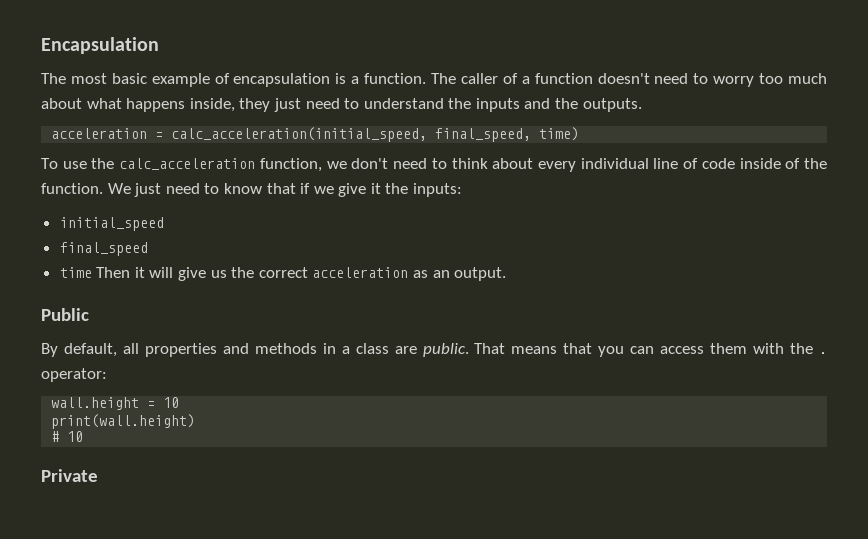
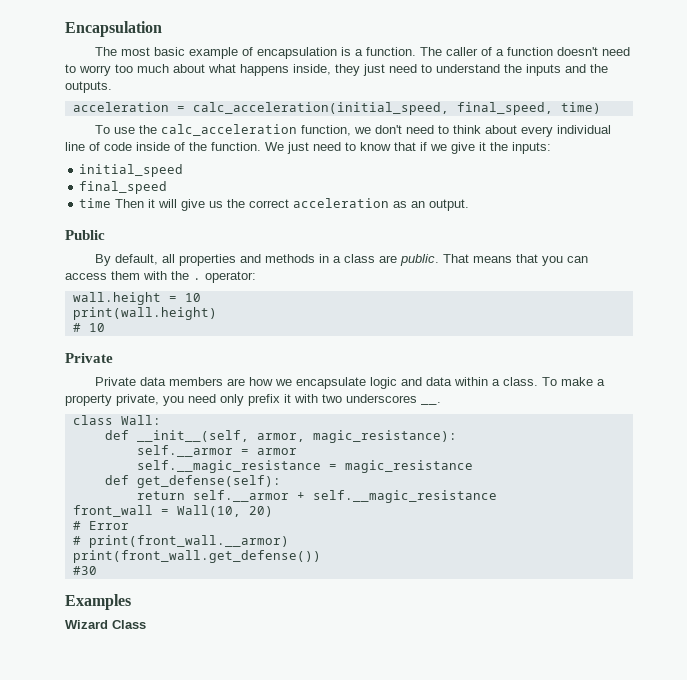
(98, 475) none -> [94,377,605,389] [65,394,441,406] [72,415,161,425] [104,430,457,443] [136,445,297,457] [136,460,473,473] [104,475,281,488] [136,490,497,503] [72,505,273,517] [72,521,129,530] [72,535,289,548] [72,550,321,563] [72,566,97,575] [65,594,131,610] [65,620,146,629] // Private data members are how we encapsulate logic and data within a class. To make a property private, you need only prefix it with two underscores __. // class Wall: // def __init__(self, armor, magic_resistance): // self.__armor = armor // self.__magic_resistance = magic_resistance // def get_defense(self): // return self.__armor + self.__magic_resistance // front_wall = Wall(10, 20) // # Error // # print(front_wall.__armor) // print(front_wall.get_defense()) // #30 // Examples // Wizard Class

